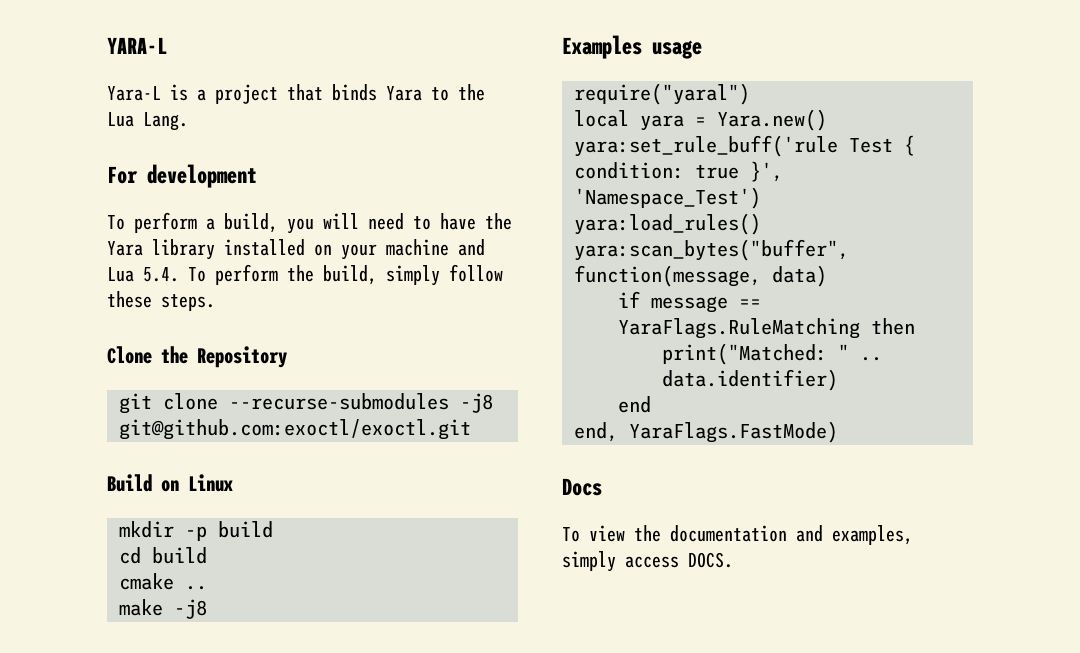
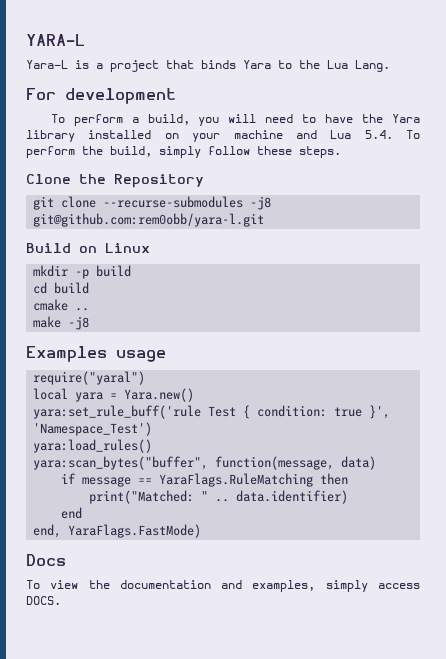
[119,419,471,440] git@github.com:exoctl/exoctl.git -> [33,213,265,227] git@github.com:rem0obb/yara-l.git

